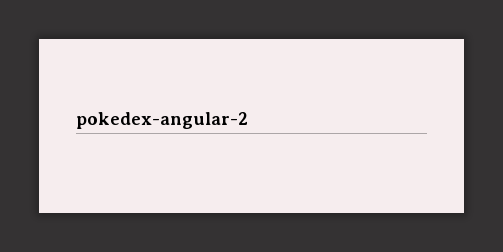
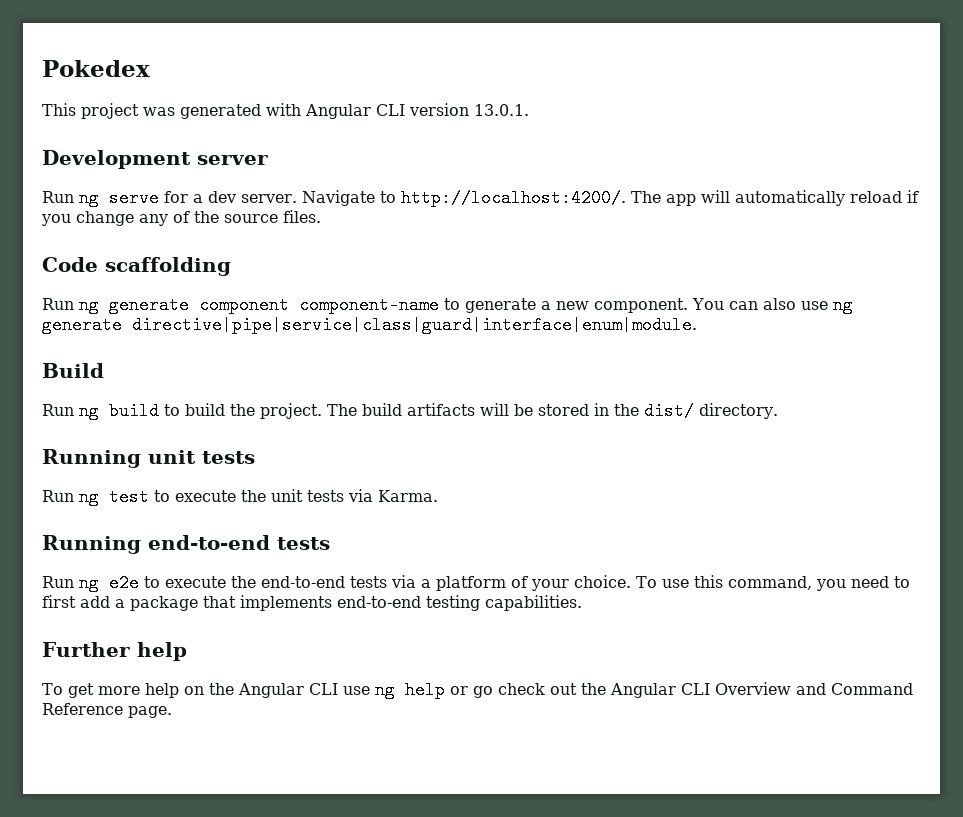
[76,112,248,129] pokedex-angular-2 -> [42,60,150,77] [42,103,529,119] [42,150,268,169] [42,189,919,207] [41,210,321,226] [42,257,231,276] [42,296,853,314] [42,316,697,334] [42,363,104,378] [42,402,778,420] [42,449,255,468] [42,488,438,506] [42,535,330,554] [42,574,910,592] [42,595,582,611] [42,642,187,661] [42,681,913,699] [42,703,172,718] Pokedex // This project was generated with Angular CLI version 13.0.1. // Development server // Run ng serve for a dev server. Navigate to http://localhost:4200/. The app will automatically reload if you change any of the source files. // Code scaffolding // Run ng generate component component-name to generate a new component. You can also use ng generate directive|pipe|service|class|guard|interface|enum|module. // Build // Run ng build to build the project. The build artifacts will be stored in the dist/ directory. // Running unit tests // Run ng test to execute the unit tests via Karma. // Running end-to-end tests // Run ng e2e to execute the end-to-end tests via a platform of your choice. To use this command, you need to first add a package that implements end-to-end testing capabilities. // Further help // To get more help on the Angular CLI use ng help or go check out the Angular CLI Overview and Command Reference page.

